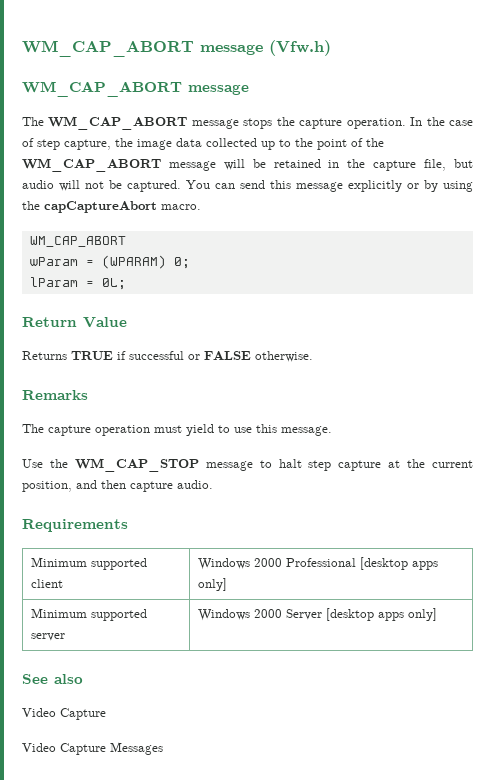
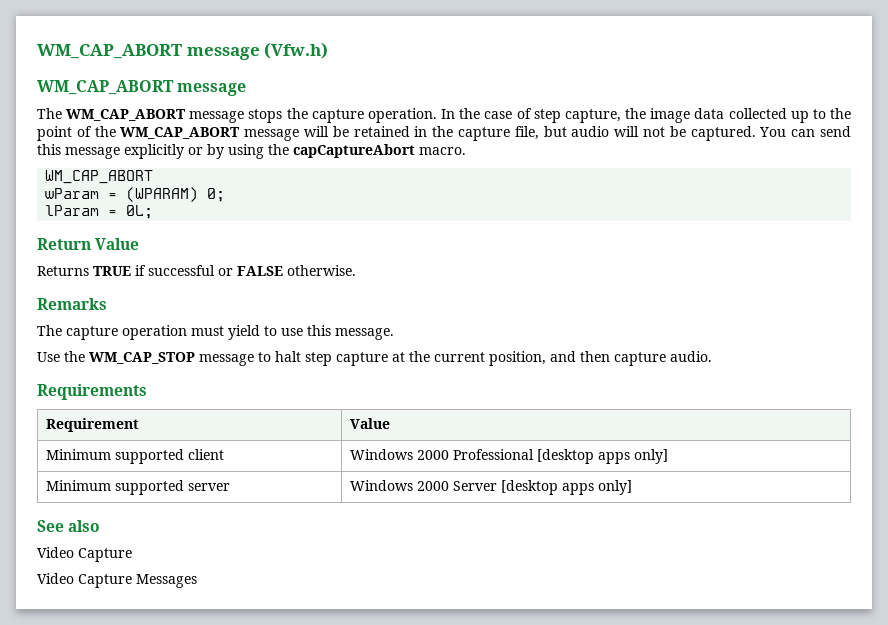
(128, 525) none -> [46,418,140,432] [350,418,391,429] // Requirement | Value

